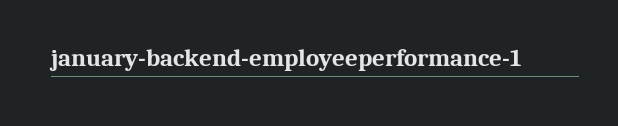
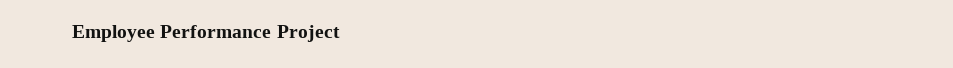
[49,49,521,71] january-backend-employeeperformance-1 -> [72,25,340,42] Employee Performance Project

